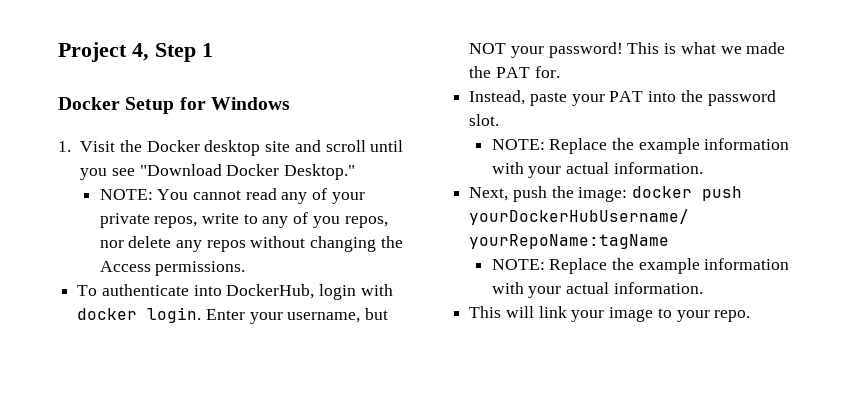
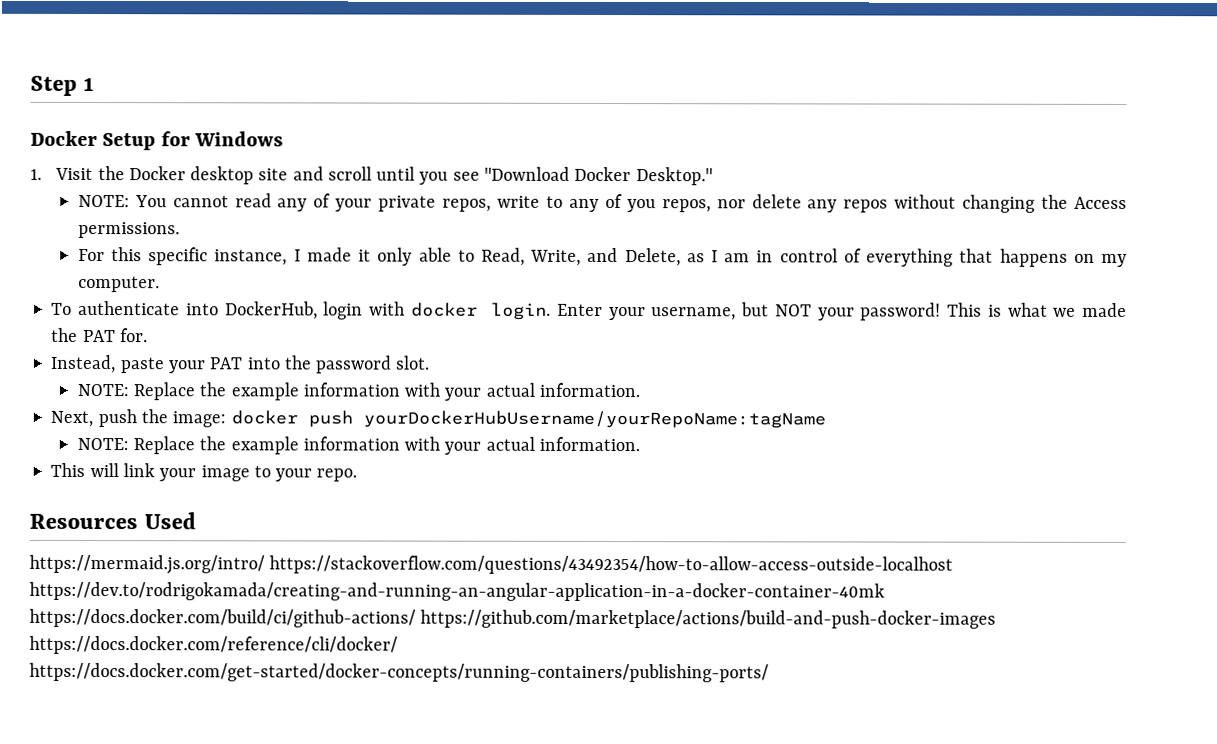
[58,42,149,62] Project 4, -> (30, 85) none
(246, 268) none -> [77,247,1128,267] [77,275,160,293] // For this specific instance, I made it only able to Read, Write, and Delete, as I am in control of everything that happens on my computer.
(751, 316) none -> [29,512,197,530] [29,554,954,575] [29,581,885,602] [29,608,997,629] [29,635,398,655] [29,662,769,683] // Resources Used // https://mermaid.js.org/intro/ https://stackoverflow.com/questions/43492354/how-to-allow-access-outside-localhost https://dev.to/rodrigokamada/creating-and-running-an-angular-application-in-a-docker-container-40mk https://docs.docker.com/build/ci/github-actions/ https://github.com/marketplace/actions/build-and-push-docker-images https://docs.docker.com/reference/cli/docker/ https://docs.docker.com/get-started/docker-concepts/running-containers/publishing-ports/

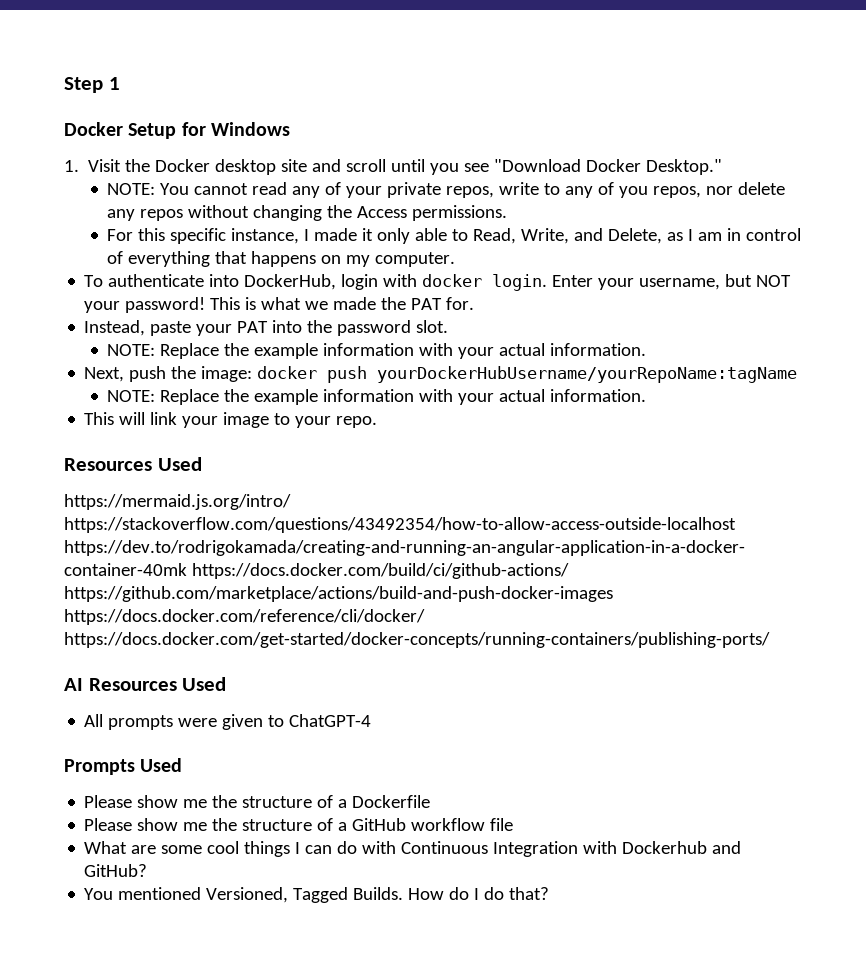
(769, 672) none -> [64,677,227,691] [84,714,372,730] [64,758,183,775] [84,795,431,808] [84,818,514,831] [84,841,742,857] [84,864,148,877] [84,887,550,903] // AI Resources Used // All prompts were given to ChatGPT-4 // Prompts Used // Please show me the structure of a Dockerfile // Please show me the structure of a GitHub workflow file // What are some cool things I can do with Continuous Integration with Dockerhub and GitHub? // You mentioned Versioned, Tagged Builds. How do I do that?

